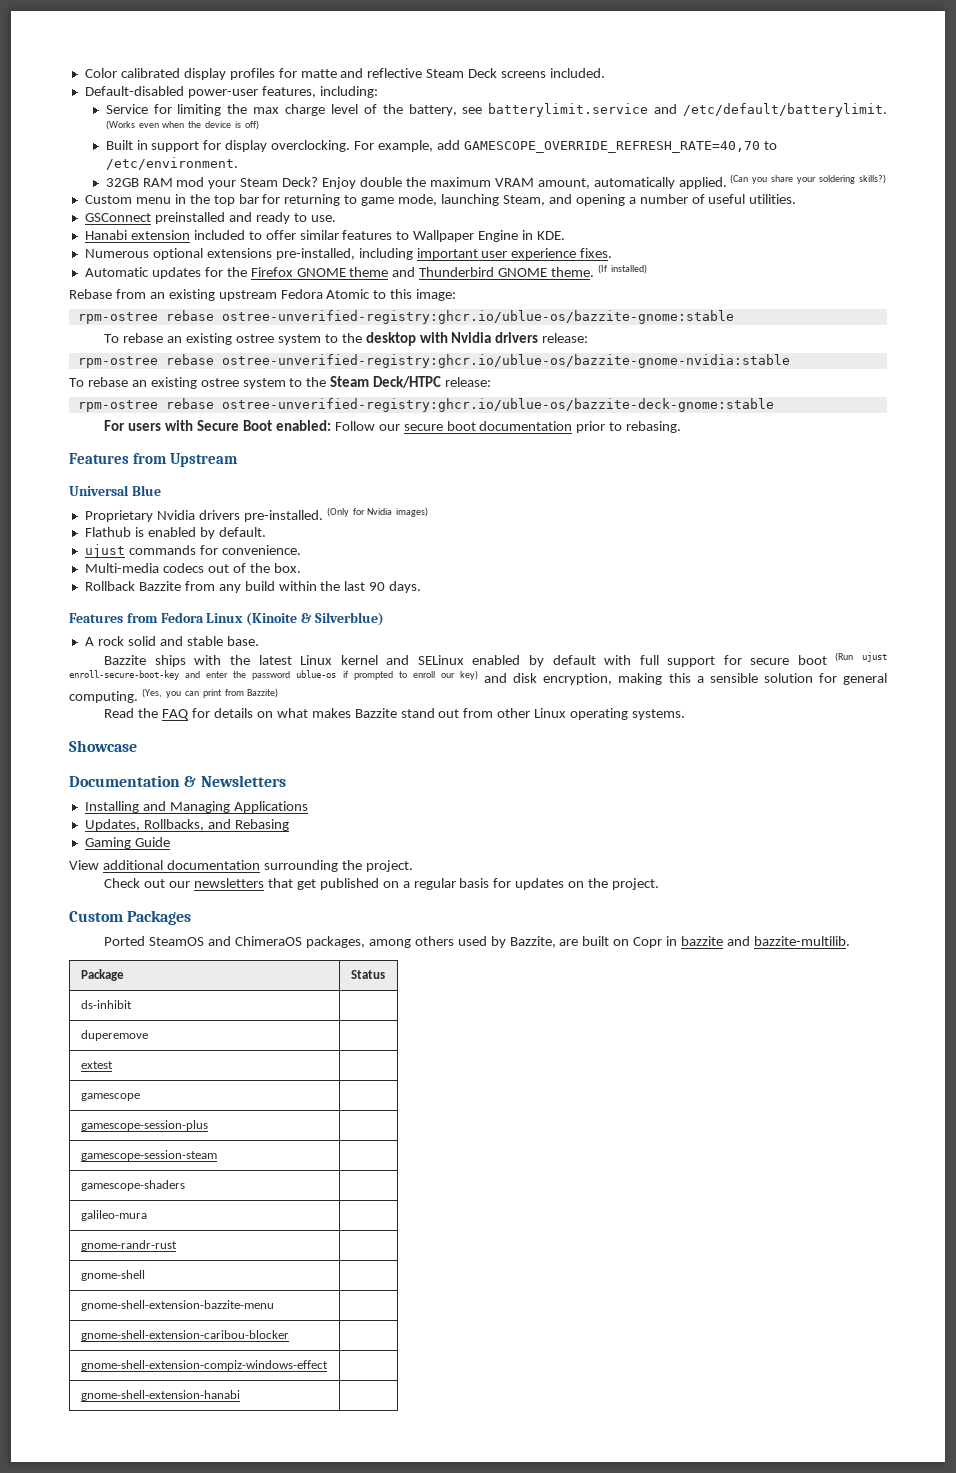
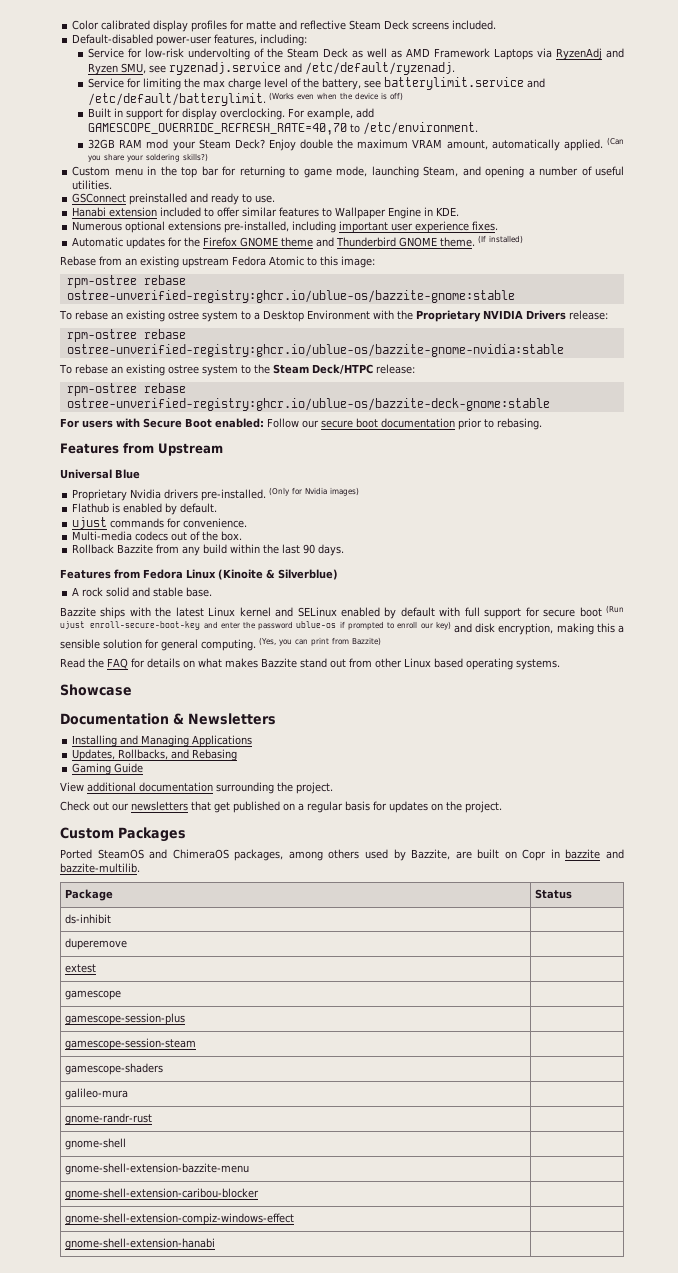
(378, 92) none -> [88,48,625,60] [88,62,456,75] // Service for low-risk undervolting of the Steam Deck as well as AMD Framework Laptops via RyzenAdj and Ryzen SMU, see ryzenadj.service and /etc/default/ryzenadj.
[341,332,539,346] the desktop with Nvidia drivers -> [253,310,566,322] a Desktop Environment with the Proprietary NVIDIA Drivers
(567, 713) none -> [434,658,463,668] based

